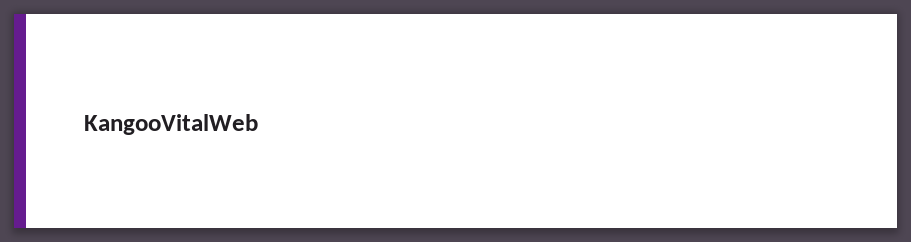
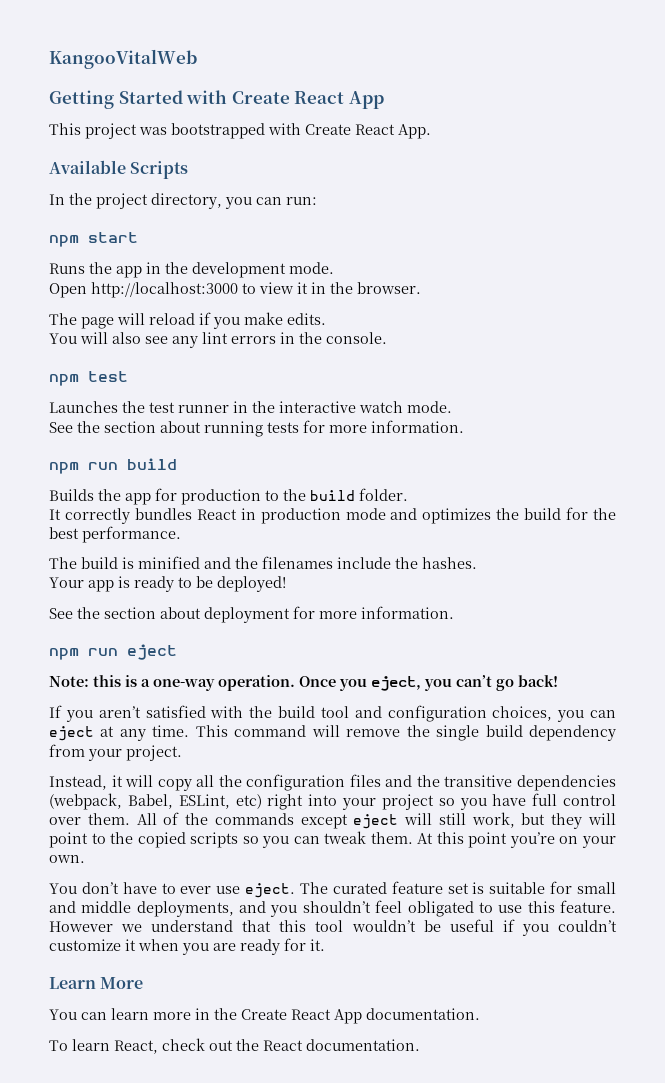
(258, 124) none -> [49,90,384,109] [49,123,431,139] [49,160,189,179] [49,193,317,209] [49,232,138,247] [49,262,334,278] [49,282,421,298] [49,312,326,329] [49,332,387,348] [49,371,128,386] [49,401,452,413] [49,420,464,437] [49,458,177,474] [49,488,408,505] [49,507,616,524] [49,526,181,543] [49,556,477,569] [49,576,286,592] [49,606,454,623] [49,644,177,660] [49,675,558,691] [49,705,616,722] [49,725,616,741] [49,744,182,761] [49,774,616,791] [49,793,616,810] [49,812,616,829] [49,831,617,848] [49,855,85,863] [49,881,616,898] [49,900,617,917] [49,919,617,936] [49,938,325,955] [49,977,144,989] [49,1008,480,1024] [49,1038,420,1054] // Getting Started with Create React App // This project was bootstrapped with Create React App. // Available Scripts // In the project directory, you can run: // npm start // Runs the app in the development mode. // Open http://localhost:3000 to view it in the browser. // The page will reload if you make edits. // You will also see any lint errors in the console. // npm test // Launches the test runner in the interactive watch mode. // See the section about running tests for more information. // npm run build // Builds the app for production to the build folder. // It correctly bundles React in production mode and optimizes the build for the best performance. // The build is minified and the filenames include the hashes. // Your app is ready to be deployed! // See the section about deployment for more information. // npm run eject // Note: this is a one-way operation. Once you eject, you can’t go back! // If you aren’t satisfied with the build tool and configuration choices, you can eject at any time. This command will remove the single build dependency from your project. // Instead, it will copy all the configuration files and the transitive dependencies (webpack, Babel, ESLint, etc) right into your project so you have full control over them. All of the commands except eject will still work, but they will point to the copied scripts so you can tweak them. At this point you’re on your own. // You don’t have to ever use eject. The curated feature set is suitable for small and middle deployments, and you shouldn’t feel obligated to use this feature. However we understand that this tool wouldn’t be useful if you couldn’t customize it when you are ready for it. // Learn More // You can learn more in the Create React App documentation. // To learn React, check out the React documentation.

